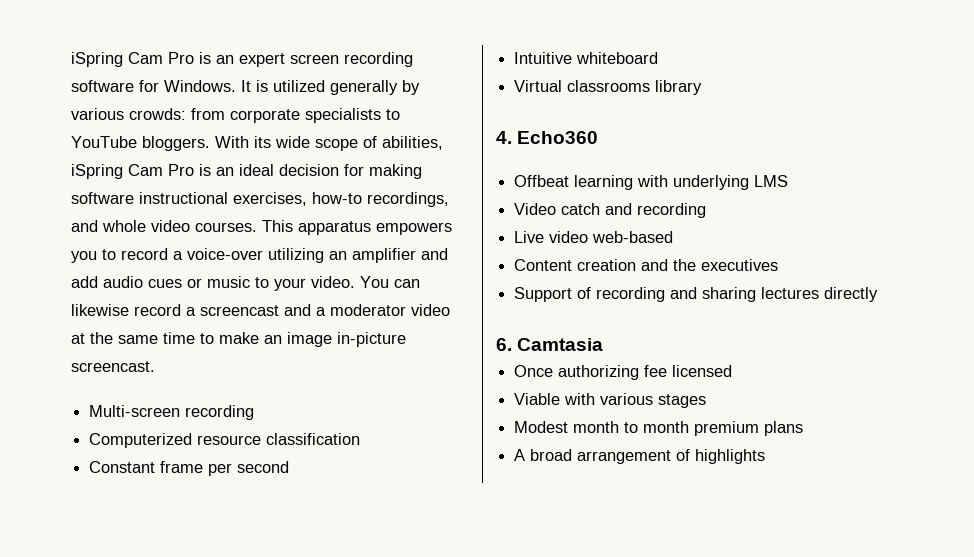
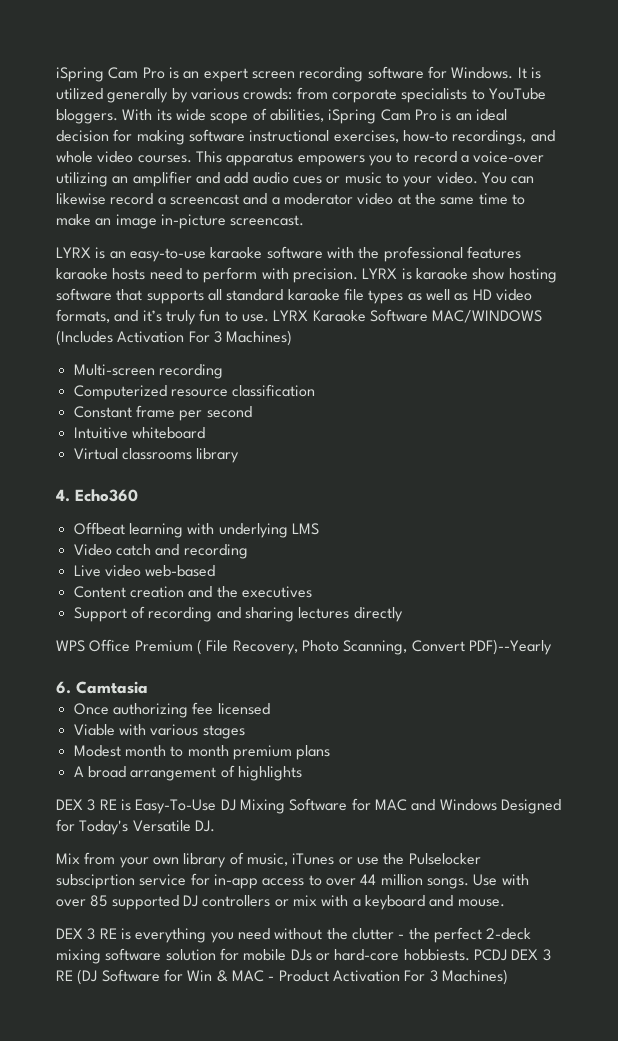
(155, 366) none -> [56,246,521,262] [56,267,557,283] [56,288,532,304] [56,309,543,325] [56,330,293,346] // LYRX is an easy-to-use karaoke software with the professional features karaoke hosts need to perform with precision. LYRX is karaoke show hosting software that supports all standard karaoke file types as well as HD video formats, and it’s truly fun to use. LYRX Karaoke Software MAC/WINDOWS (Includes Activation For 3 Machines)
(879, 294) none -> [56,639,552,655] // WPS Office Premium ( File Recovery, Photo Scanning, Convert PDF)--Yearly
(766, 456) none -> [56,798,561,814] [56,819,215,835] [56,852,481,868] [56,873,529,889] [56,895,505,910] [56,927,532,943] [56,948,551,964] [56,969,508,985] // DEX 3 RE is Easy-To-Use DJ Mixing Software for MAC and Windows Designed for Today's Versatile DJ. // Mix from your own library of music, iTunes or use the Pulselocker subsciprtion service for in-app access to over 44 million songs. Use with over 85 supported DJ controllers or mix with a keyboard and mouse. // DEX 3 RE is everything you need without the clutter - the perfect 2-deck mixing software solution for mobile DJs or hard-core hobbiests. PCDJ DEX 3 RE (DJ Software for Win & MAC - Product Activation For 3 Machines)

